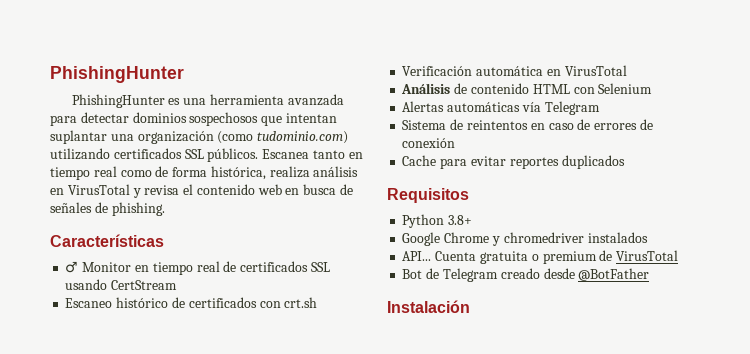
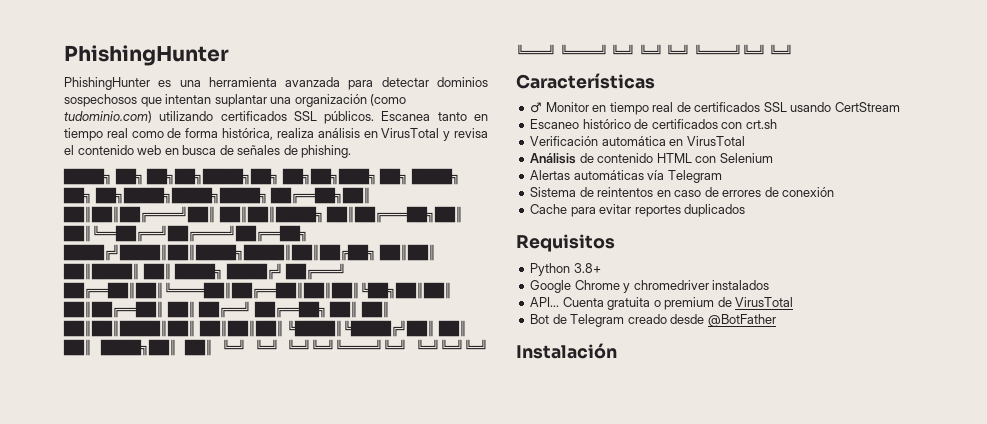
(165, 209) none -> [63,168,460,185] [63,187,372,204] [63,206,464,223] [63,225,308,242] [63,244,436,261] [63,263,347,280] [63,282,452,299] [63,301,390,318] [63,320,467,337] [63,339,488,356] [516,44,794,57] // ████╗ ██╗ ██╗██╗████╗██╗ ██╗██╗███╗ ██╗ ████╗ ██╗ ██╗████╗████╗████╗ ██╔══██╗██║ ██║██║██╔════╝██║ ██║██║████╗ ██║██╔═══██╗██║ ██║╚══██╔══╝██╔════╝██╔══██╗ ████╔╝████║██║████╗████║██║██╔██╗ ██║██║ ██║████║ ██║ ████╗ ████╔╝ ██╔═══╝ ██╔══██║██║╚════██║██╔══██║██║██║╚██╗██║██║ ██║██╔══██║ ██║ ██╔══╝ ██╔══██╗ ██║ ██║ ██║██║████║██║ ██║██║██║ ╚████║╚████╔╝██║ ██║ ██║ ████╗██║ ██║ ╚═╝ ╚═╝ ╚═╝╚═╝╚════╝╚═╝ ╚═╝╚═╝╚═╝ ╚═══╝ ╚════╝ ╚═╝ ╚═╝ ╚═╝ ╚════╝╚═╝ ╚═╝

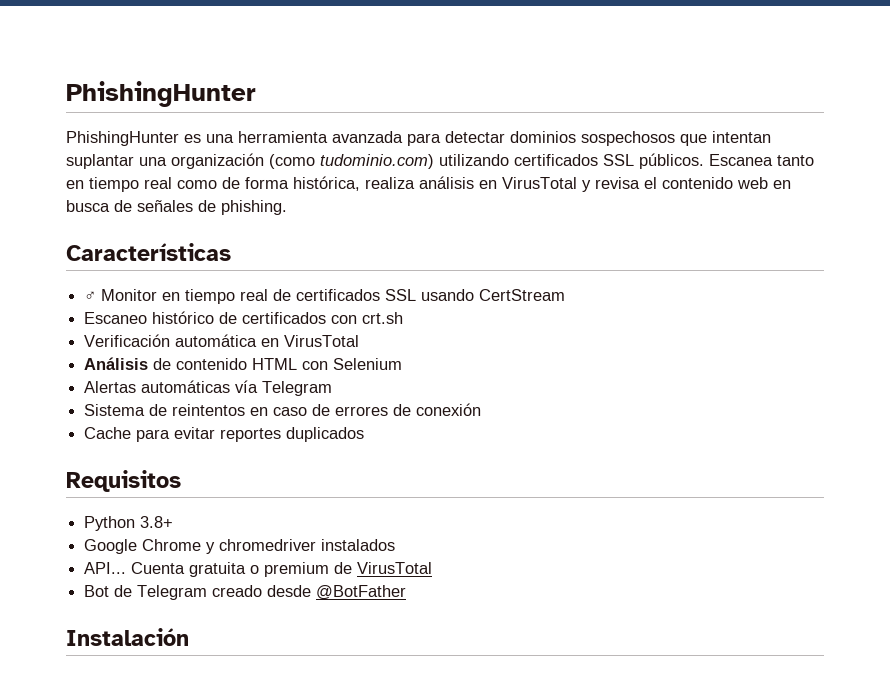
[63,168,460,185] [63,187,372,204] [63,206,464,223] [63,225,308,242] [63,244,436,261] [63,263,347,280] [63,282,452,299] [63,301,390,318] [63,320,467,337] [63,339,488,356] [516,44,794,57] // ████╗ ██╗ ██╗██╗████╗██╗ ██╗██╗███╗ ██╗ ████╗ ██╗ ██╗████╗████╗████╗ ██╔══██╗██║ ██║██║██╔════╝██║ ██║██║████╗ ██║██╔═══██╗██║ ██║╚══██╔══╝██╔════╝██╔══██╗ ████╔╝████║██║████╗████║██║██╔██╗ ██║██║ ██║████║ ██║ ████╗ ████╔╝ ██╔═══╝ ██╔══██║██║╚════██║██╔══██║██║██║╚██╗██║██║ ██║██╔══██║ ██║ ██╔══╝ ██╔══██╗ ██║ ██║ ██║██║████║██║ ██║██║██║ ╚████║╚████╔╝██║ ██║ ██║ ████╗██║ ██║ ╚═╝ ╚═╝ ╚═╝╚═╝╚════╝╚═╝ ╚═╝╚═╝╚═╝ ╚═══╝ ╚════╝ ╚═╝ ╚═╝ ╚═╝ ╚════╝╚═╝ ╚═╝ -> (287, 207) none

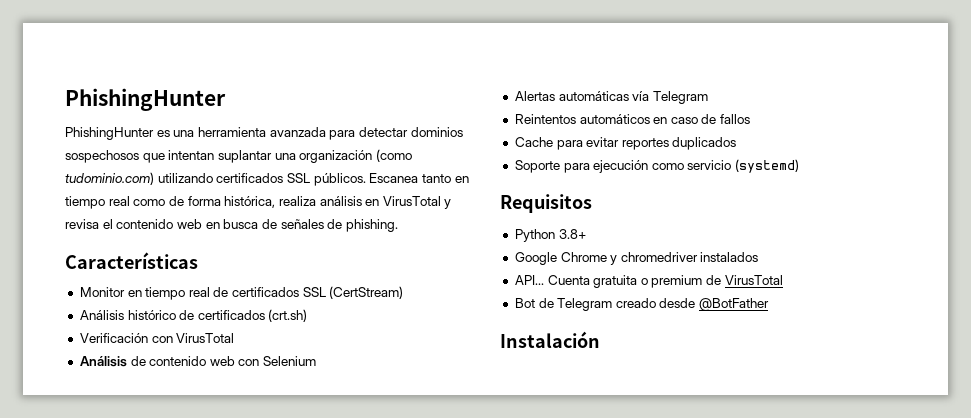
[84,291,97,301] ♂ -> (198, 260) none
[421,289,566,301] [84,312,148,324] usando CertStream // Escaneo -> [329,286,404,299] [79,310,124,320] (CertStream) // Análisis
[331,312,404,324] con crt.sh -> [268,309,308,322] (crt.sh)
[175,334,280,347] automática en -> [151,336,173,343] con
[252,358,298,370] HTML -> [209,356,235,366] web
[84,403,482,416] Sistema de reintentos en caso de errores de conexión -> [514,114,751,124] Reintentos automáticos en caso de fallos
(365, 434) none -> [514,159,800,173] // Soporte para ejecución como servicio (systemd)

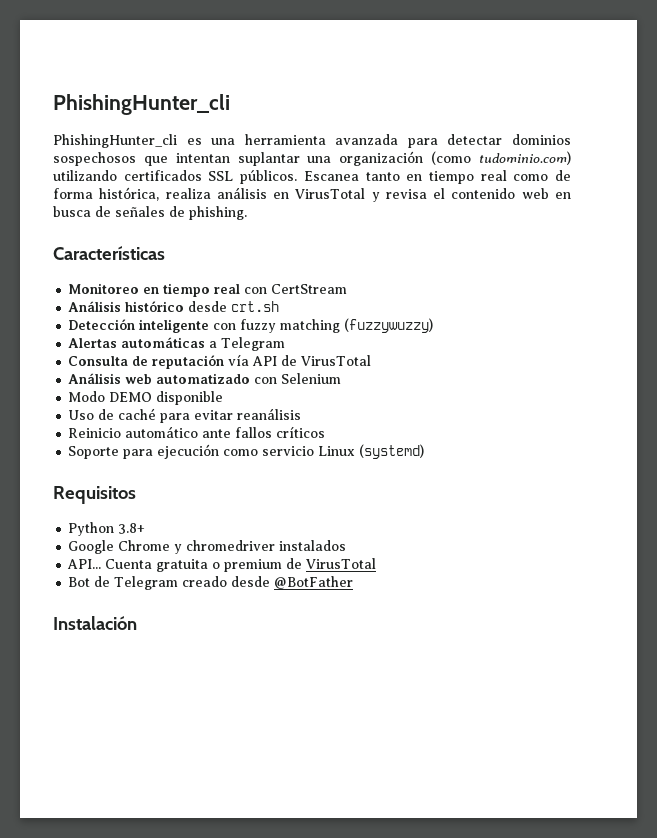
[65,88,226,111] [65,127,154,140] PhishingHunter // PhishingHunter -> [53,94,230,115] [53,134,177,148] PhishingHunter_cli // PhishingHunter_cli
[79,286,404,300] [79,309,308,322] [79,333,173,343] Monitor en tiempo real de certificados SSL (CertStream) // Análisis histórico de certificados (crt.sh) // Verificación con -> [68,283,348,297] [68,301,280,312] [68,318,434,333] [68,337,286,351] [68,354,298,369] Monitoreo en tiempo real con CertStream // Análisis histórico desde crt.sh // Detección inteligente con fuzzy matching (fuzzywuzzy) // Alertas automáticas a Telegram // Consulta de reputación vía API de
[130,356,235,366] de contenido web -> [125,373,251,384] web automatizado
[514,91,708,104] [514,114,751,124] [514,137,737,150] Alertas automáticas vía Telegram // Reintentos automáticos en caso de fallos // Cache para evitar reportes duplicados -> [68,391,224,405] [68,408,302,423] [68,426,326,438] Modo DEMO disponible // Uso de caché para evitar reanálisis // Reinicio automático ante fallos críticos
(732, 165) none -> [318,446,356,456] Linux

